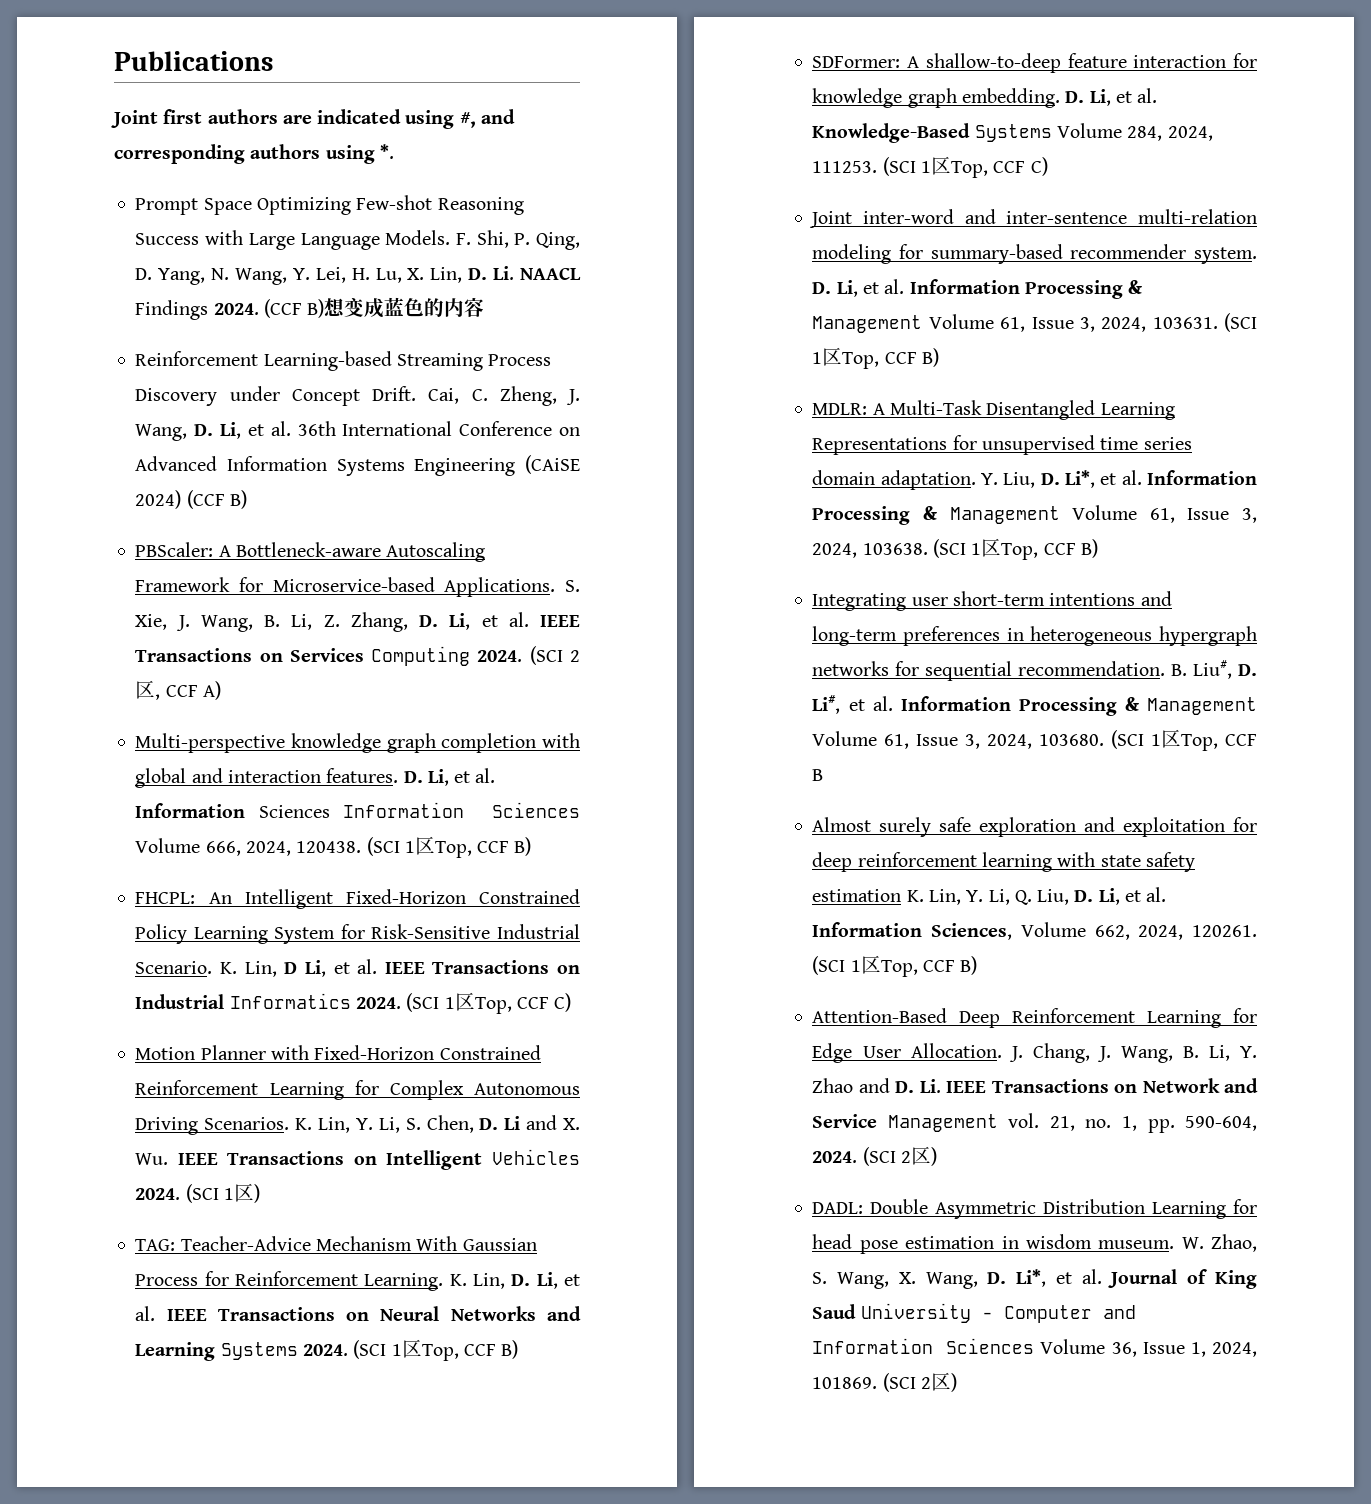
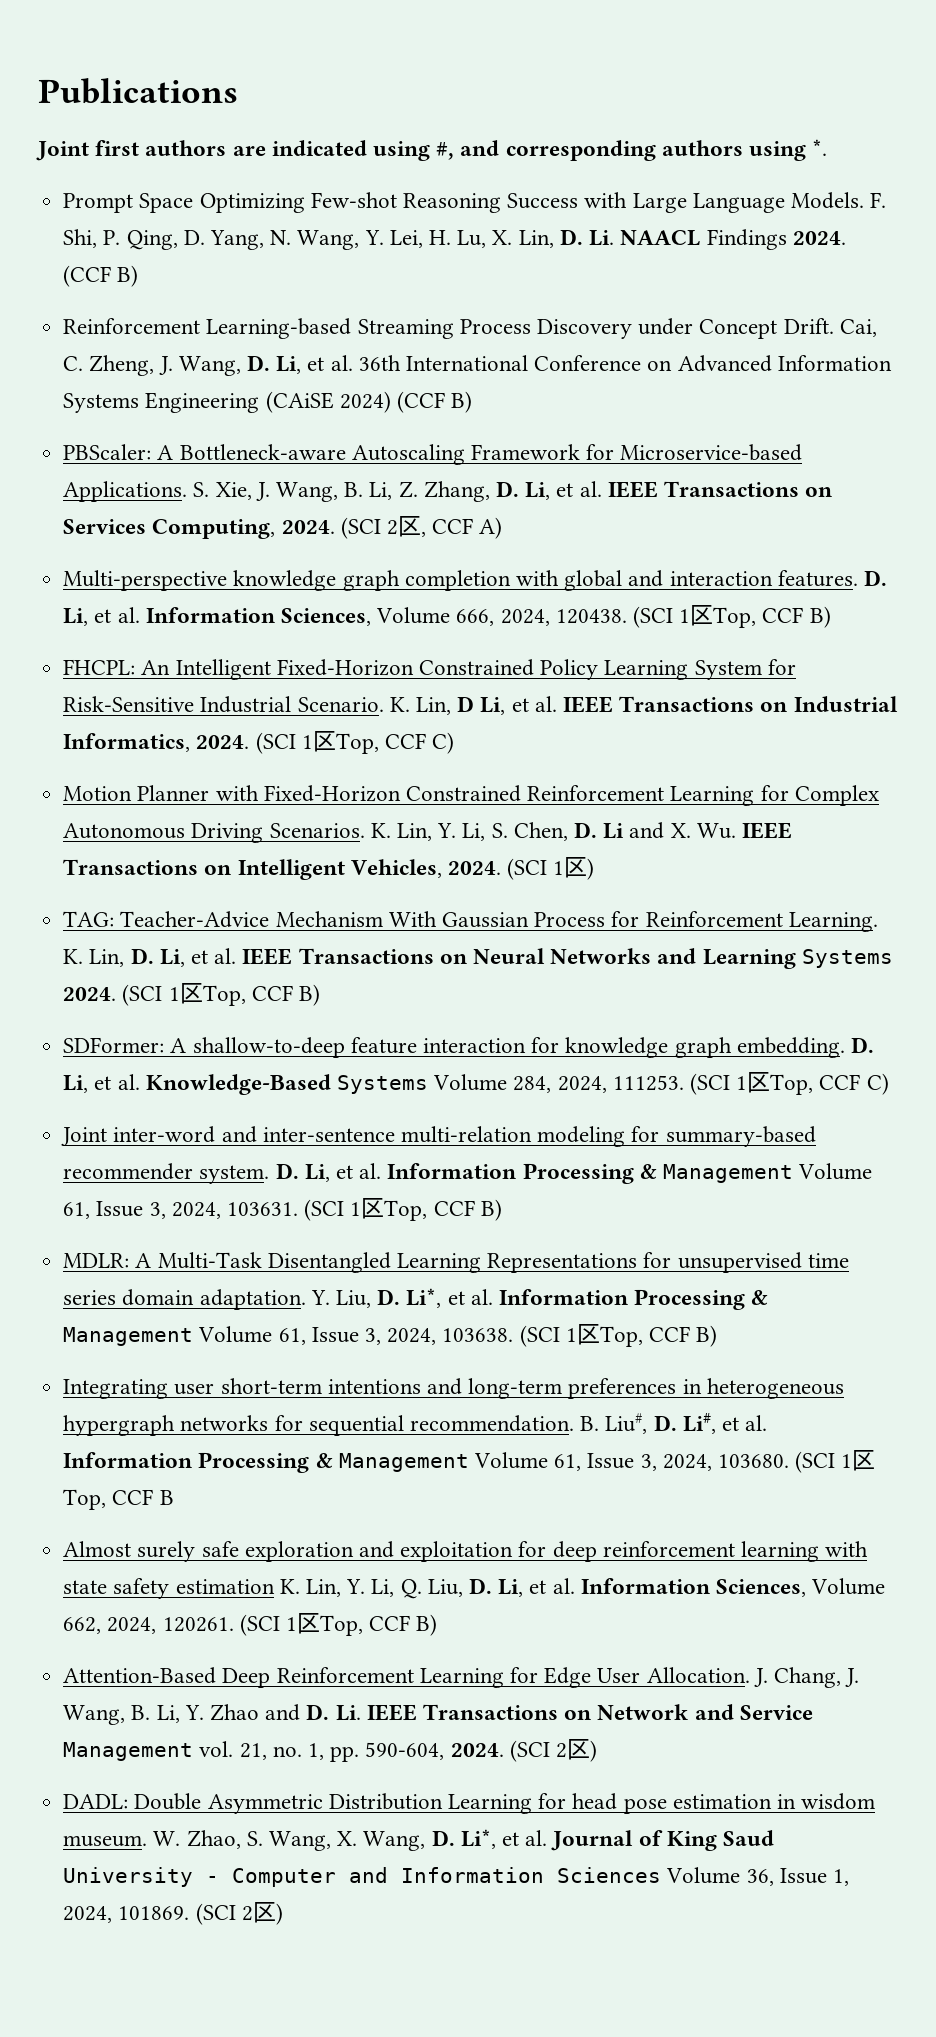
[324,297,485,318] 想变成蓝色的内容 -> (139, 276) none
[371,646,471,666] Computing -> [152,519,276,539] Computing,
[258,802,580,818] Sciences Information Sciences -> [280,608,371,626] Sciences,
[229,993,351,1009] Informatics -> [63,733,191,752] Informatics,
[492,1149,580,1165] Vehicles -> [350,859,442,878] Vehicles,

